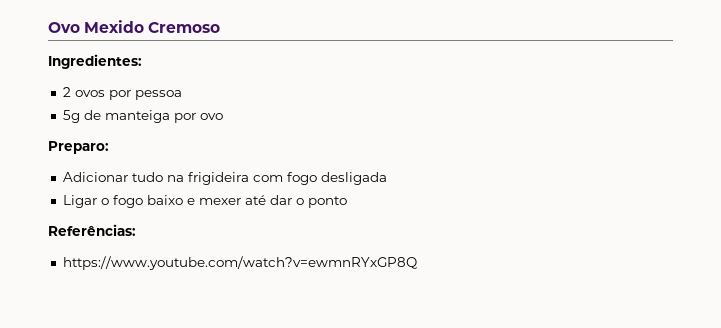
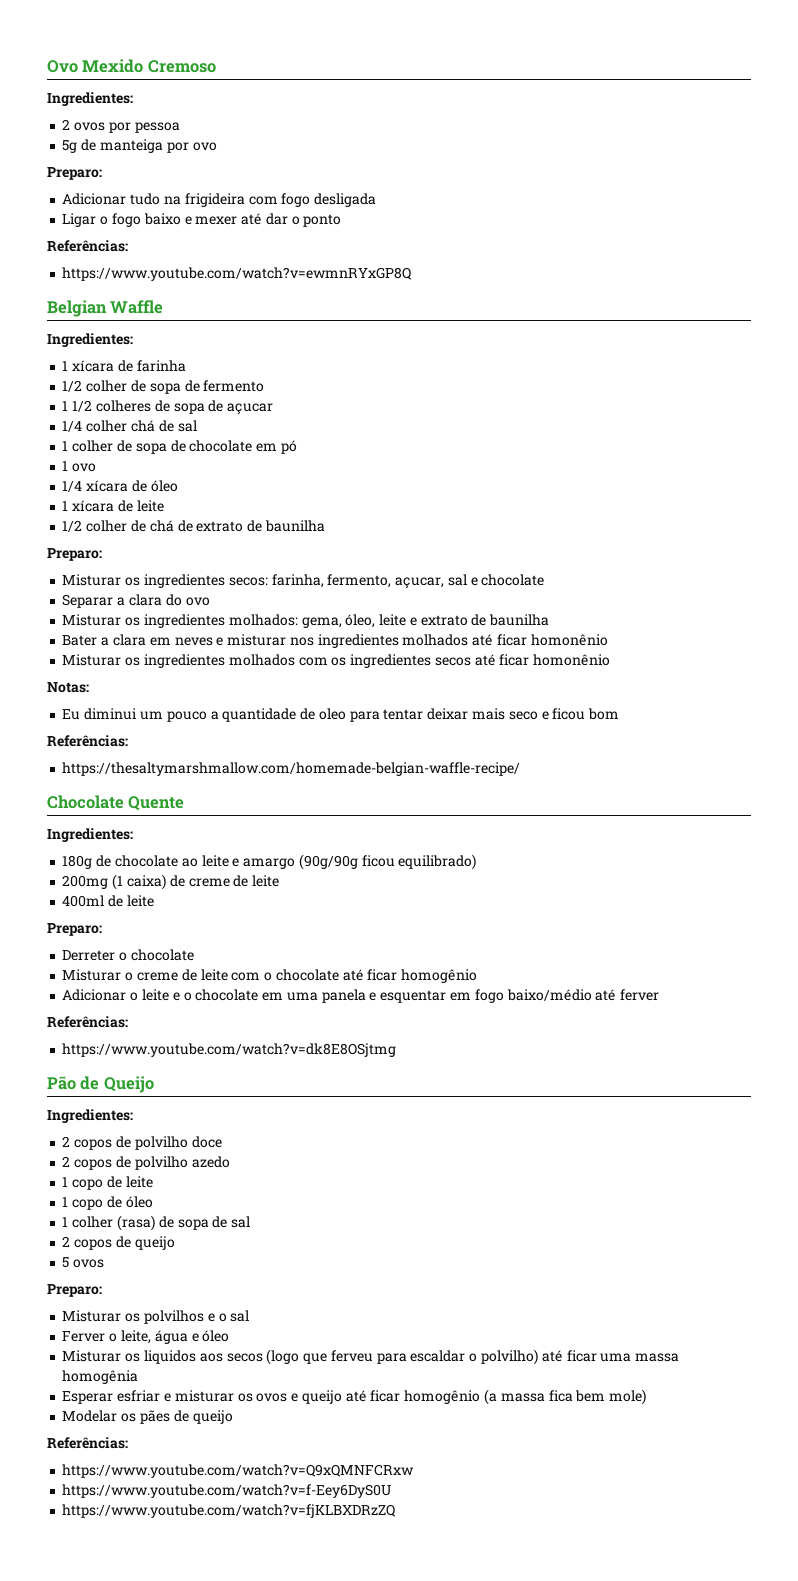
(418, 263) none -> [47,300,164,317] [47,333,133,347] [62,360,186,372] [62,380,265,394] [62,400,274,415] [62,420,197,432] [62,440,297,454] [62,461,97,472] [62,480,178,492] [62,500,164,512] [62,520,325,532] [47,548,102,561] [62,574,545,589] [62,594,210,608] [62,614,550,628] [62,634,608,648] [62,654,611,668] [47,682,89,693] [62,708,620,722] [47,735,128,747] [62,762,521,776] [47,795,185,811] [47,828,133,842] [62,854,477,870] [62,874,280,890] [62,895,154,907] [47,923,102,936] [62,949,194,961] [62,969,478,983] [62,989,660,1003] [47,1016,128,1028] [62,1043,397,1057] [47,1076,154,1093] [47,1109,133,1123] [62,1136,222,1150] [62,1156,230,1170] [62,1176,153,1190] [62,1196,153,1210] [62,1215,251,1231] [62,1236,175,1250] [62,1257,105,1268] [47,1284,102,1297] [62,1310,250,1324] [62,1330,230,1344] [62,1349,680,1365] [62,1370,139,1384] [62,1389,647,1405] [62,1410,233,1424] [47,1437,128,1449] [62,1464,415,1478] [62,1484,392,1498] [62,1504,397,1518] // Belgian Waffle // Ingredientes: // 1 xícara de farinha // 1/2 colher de sopa de fermento // 1 1/2 colheres de sopa de açucar // 1/4 colher chá de sal // 1 colher de sopa de chocolate em pó // 1 ovo // 1/4 xícara de óleo // 1 xícara de leite // 1/2 colher de chá de extrato de baunilha // Preparo: // Misturar os ingredientes secos: farinha, fermento, açucar, sal e chocolate // Separar a clara do ovo // Misturar os ingredientes molhados: gema, óleo, leite e extrato de baunilha // Bater a clara em neves e misturar nos ingredientes molhados até ficar homonênio // Misturar os ingredientes molhados com os ingredientes secos até ficar homonênio // Notas: // Eu diminui um pouco a quantidade de oleo para tentar deixar mais seco e ficou bom // Referências: // https://thesaltymarshmallow.com/homemade-belgian-waffle-recipe/ // Chocolate Quente // Ingredientes: // 180g de chocolate ao leite e amargo (90g/90g ficou equilibrado) // 200mg (1 caixa) de creme de leite // 400ml de leite // Preparo: // Derreter o chocolate // Misturar o creme de leite com o chocolate até ficar homogênio // Adicionar o leite e o chocolate em uma panela e esquentar em fogo baixo/médio até ferver // Referências: // https://www.youtube.com/watch?v=dk8E8OSjtmg // Pão de Queijo // Ingredientes: // 2 copos de polvilho doce // 2 copos de polvilho azedo // 1 copo de leite // 1 copo de óleo // 1 colher (rasa) de sopa de sal // 2 copos de queijo // 5 ovos // Preparo: // Misturar os polvilhos e o sal // Ferver o leite, água e óleo // Misturar os liquidos aos secos (logo que ferveu para escaldar o polvilho) até ficar uma massa homogênia // Esperar esfriar e misturar os ovos e queijo até ficar homogênio (a massa fica bem mole) // Modelar os pães de queijo // Referências: // https://www.youtube.com/watch?v=Q9xQMNFCRxw // https://www.youtube.com/watch?v=f-Eey6DyS0U // https://www.youtube.com/watch?v=fjKLBXDRzZQ

